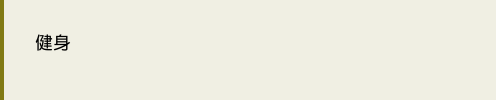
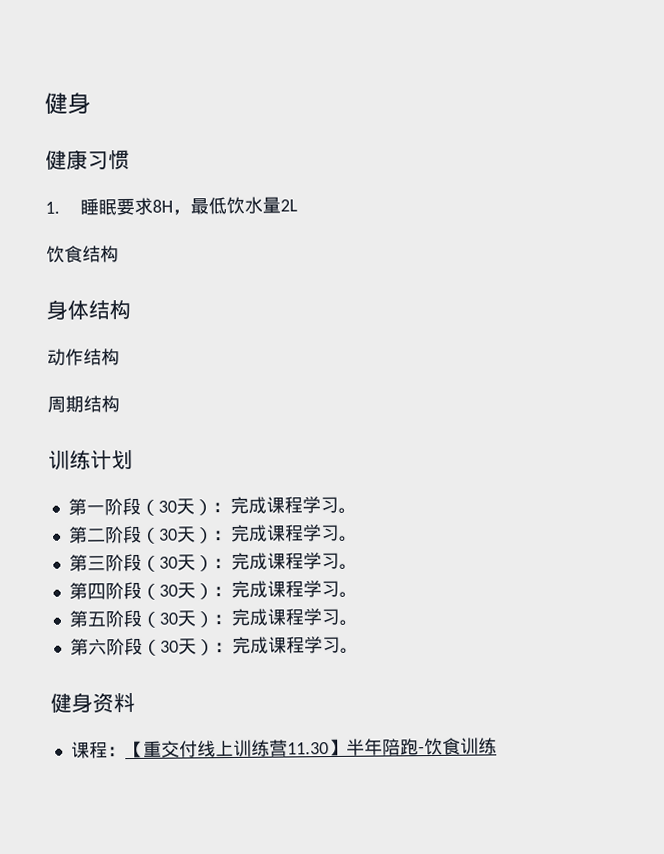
[35,34,71,51] 健身 -> [44,92,91,115] [45,149,130,171] [45,196,299,216] [46,245,119,263] [46,299,131,320] [47,348,120,366] [47,395,120,413] [48,449,133,471] [67,496,357,516] [67,524,358,544] [68,552,358,572] [68,580,358,600] [68,608,358,628] [69,636,359,656] [50,692,135,714] [70,737,497,759] 健身 // 健康习惯 // 1.睡眠要求8H，最低饮水量2L // 饮食结构 // 身体结构 // 动作结构 // 周期结构 // 训练计划 // 第一阶段（30天）：完成课程学习。 // 第二阶段（30天）：完成课程学习。 // 第三阶段（30天）：完成课程学习。 // 第四阶段（30天）：完成课程学习。 // 第五阶段（30天）：完成课程学习。 // 第六阶段（30天）：完成课程学习。 // 健身资料 // 课程：【重交付线上训练营11.30】半年陪跑-饮食训练

